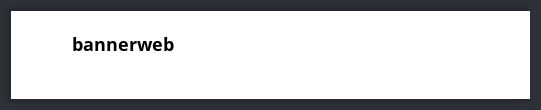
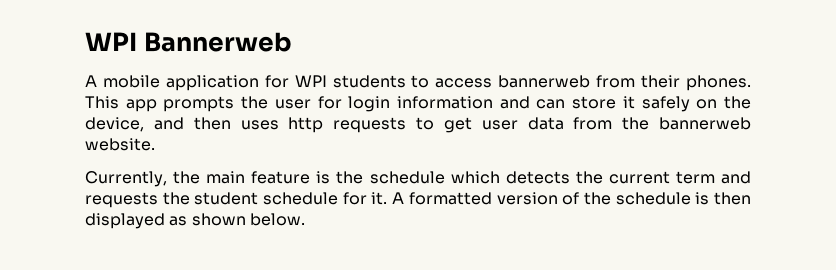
[72,37,174,51] bannerweb -> [85,32,292,52] [85,75,751,91] [85,96,751,112] [85,117,751,133] [85,138,155,151] [85,171,752,187] [85,192,752,208] [85,213,305,229] WPI Bannerweb // A mobile application for WPI students to access bannerweb from their phones. This app prompts the user for login information and can store it safely on the device, and then uses http requests to get user data from the bannerweb website. // Currently, the main feature is the schedule which detects the current term and requests the student schedule for it. A formatted version of the schedule is then displayed as shown below.

